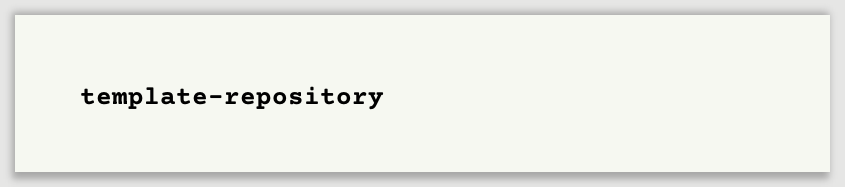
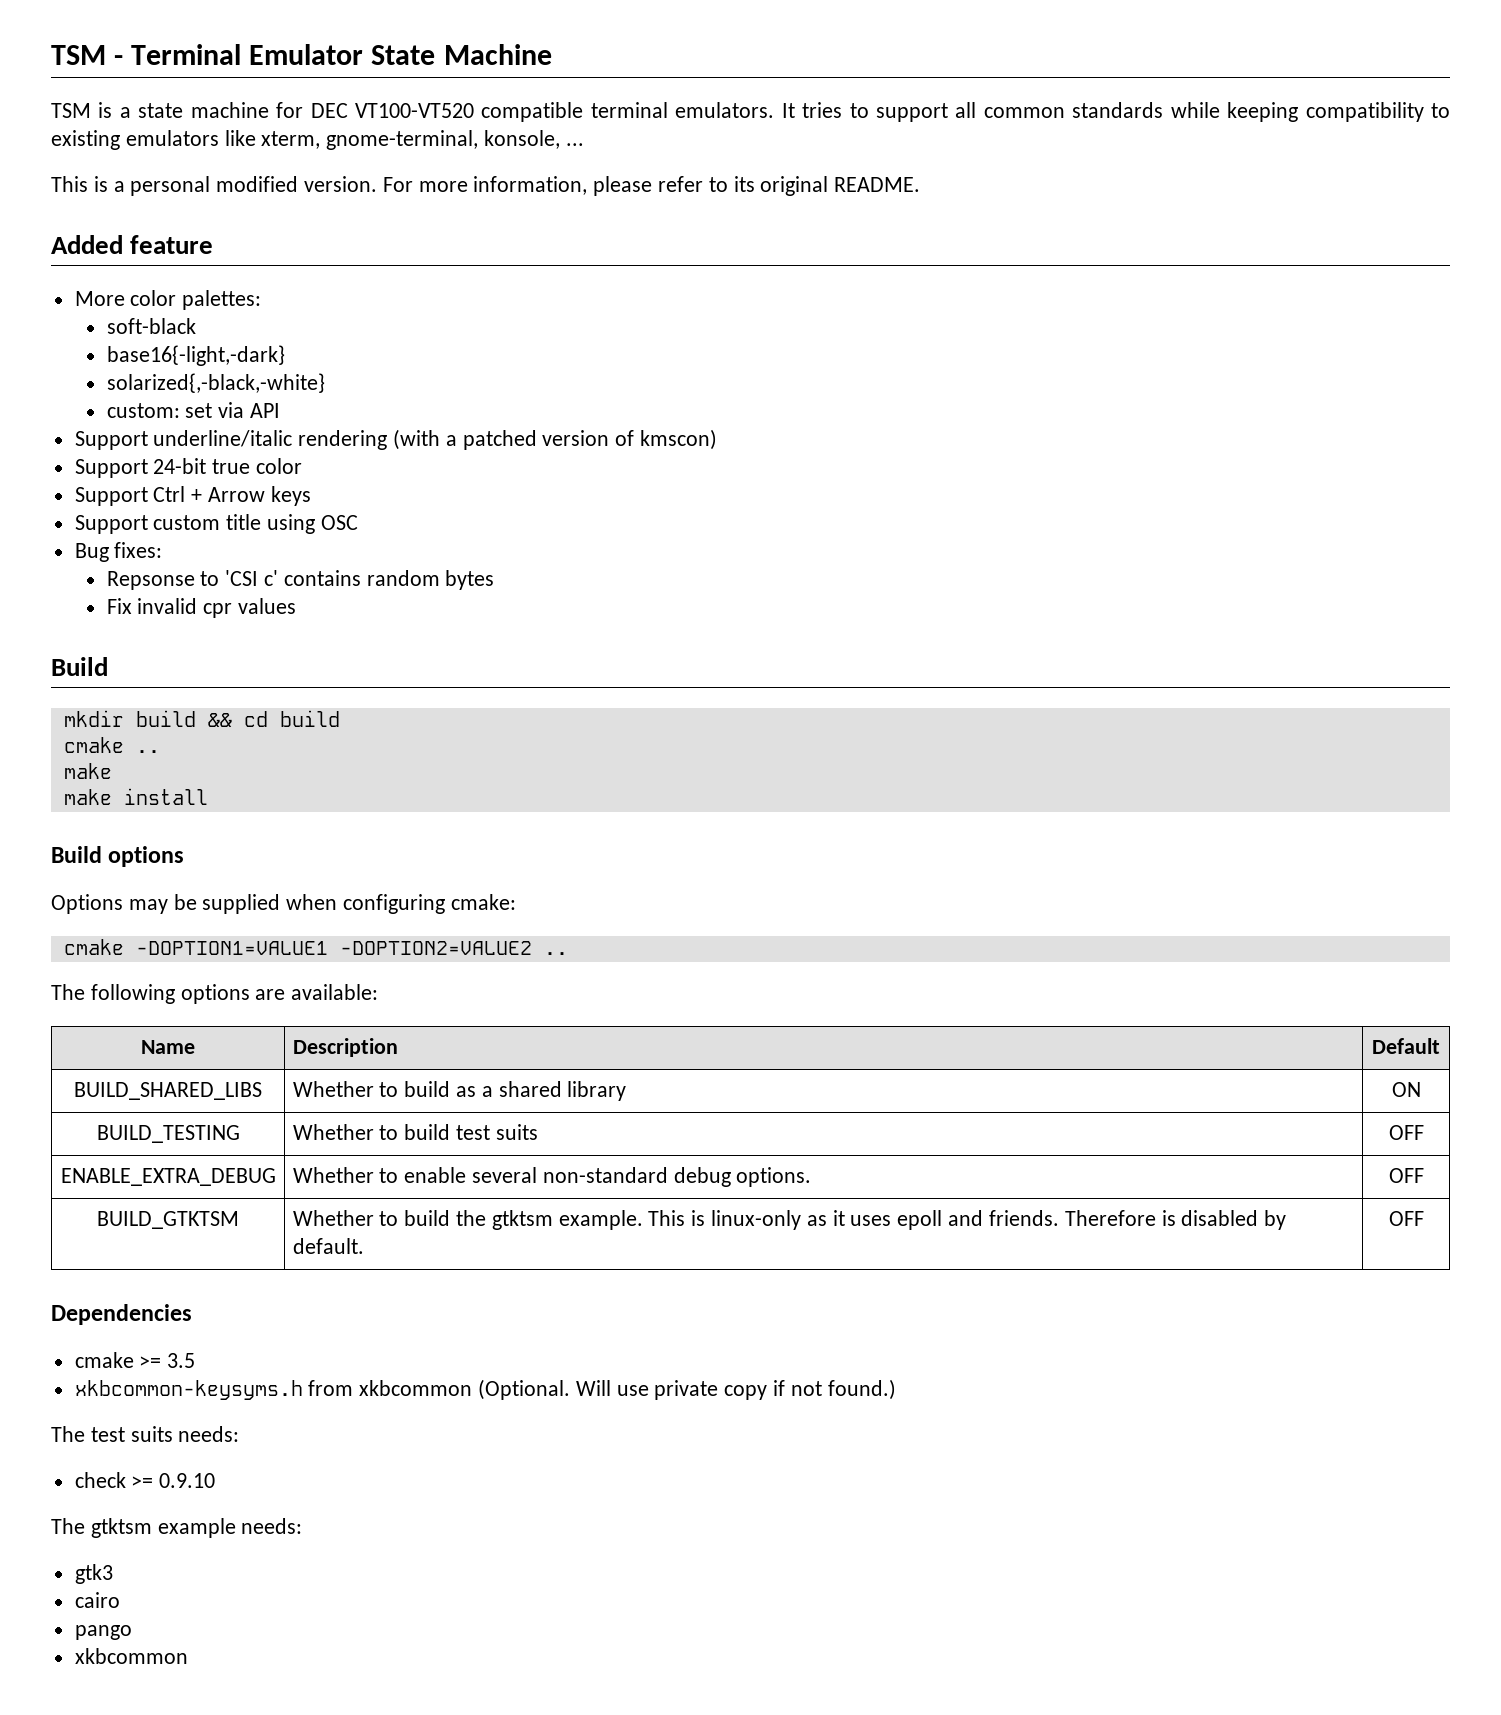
[80,86,384,110] template-repository -> [51,44,552,65] [51,102,1450,122] [51,130,584,150] [51,176,921,196] [51,235,214,254] [74,290,262,310] [106,318,196,334] [106,345,285,366] [106,373,325,393] [106,402,280,418] [74,429,718,450] [74,458,303,478] [74,486,311,506] [74,514,358,534] [74,542,163,562] [106,570,495,590] [106,598,296,618] [51,657,108,676] [63,710,340,727] [63,737,160,753] [63,763,112,779] [63,788,208,805] [51,846,185,867] [51,894,516,914] [63,939,568,955] [51,984,379,1004] [141,1040,195,1054] [292,1038,398,1057] [1372,1038,1440,1054] [74,1082,262,1100] [292,1081,627,1101] [1391,1082,1421,1097] [96,1125,240,1143] [292,1124,538,1140] [1388,1125,1424,1140] [60,1168,276,1186] [292,1167,812,1187] [1388,1168,1424,1183] [97,1211,239,1229] [292,1210,1287,1230] [292,1238,364,1254] [1388,1211,1424,1226] [51,1304,192,1325] [74,1352,196,1368] [74,1379,896,1400] [51,1426,240,1442] [74,1472,216,1488] [51,1518,303,1538] [74,1564,113,1584] [74,1592,120,1608] [74,1625,132,1640] [74,1648,188,1664] TSM - Terminal Emulator State Machine // TSM is a state machine for DEC VT100-VT520 compatible terminal emulators. It tries to support all common standards while keeping compatibility to existing emulators like xterm, gnome-terminal, konsole, ... // This is a personal modified version. For more information, please refer to its original README. // Added feature // More color palettes: // soft-black // base16{-light,-dark} // solarized{,-black,-white} // custom: set via API // Support underline/italic rendering (with a patched version of kmscon) // Support 24-bit true color // Support Ctrl + Arrow keys // Support custom title using OSC // Bug fixes: // Repsonse to 'CSI c' contains random bytes // Fix invalid cpr values // Build // mkdir build && cd build // cmake .. // make // make install // Build options // Options may be supplied when configuring cmake: // cmake -DOPTION1=VALUE1 -DOPTION2=VALUE2 .. // The following options are available: // Name | Description | Default // BUILD_SHARED_LIBS | Whether to build as a shared library | ON // BUILD_TESTING | Whether to build test suits | OFF // ENABLE_EXTRA_DEBUG | Whether to enable several non-standard debug options. | OFF // BUILD_GTKTSM | Whether to build the gtktsm example. This is linux-only as it uses epoll and friends. Therefore is disabled by default. | OFF // Dependencies // cmake >= 3.5 // xkbcommon-keysyms.h from xkbcommon (Optional. Will use private copy if not found.) // The test suits needs: // check >= 0.9.10 // The gtktsm example needs: // gtk3 // cairo // pango // xkbcommon

